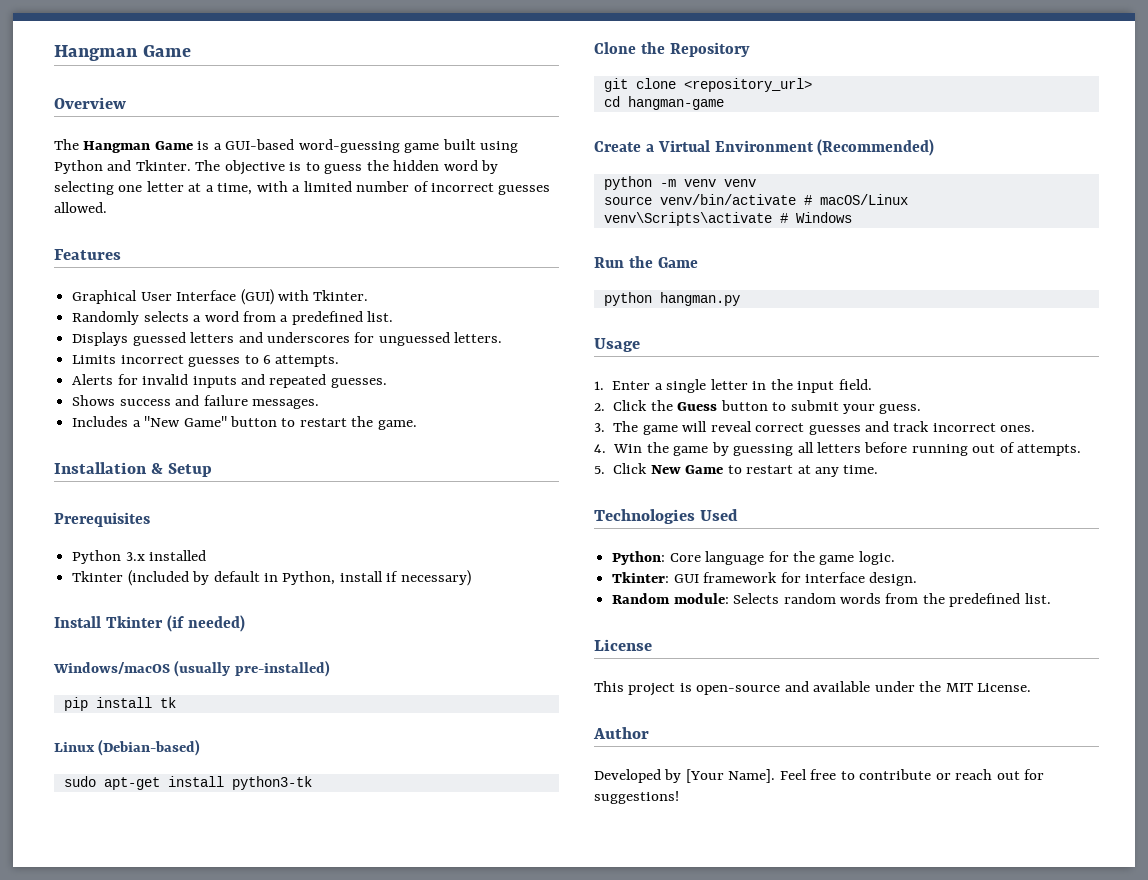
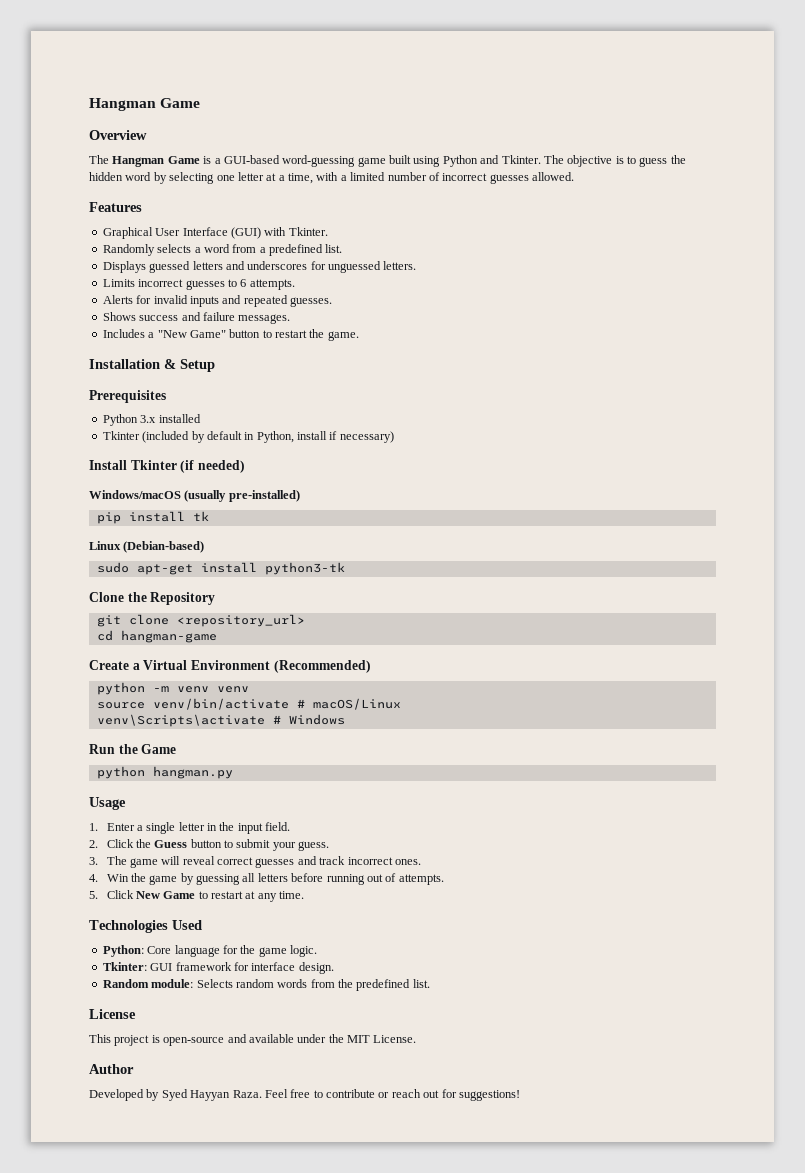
[685,769,776,783] [Your Name]. -> [161,1089,262,1101] Syed Hayyan Raza.

